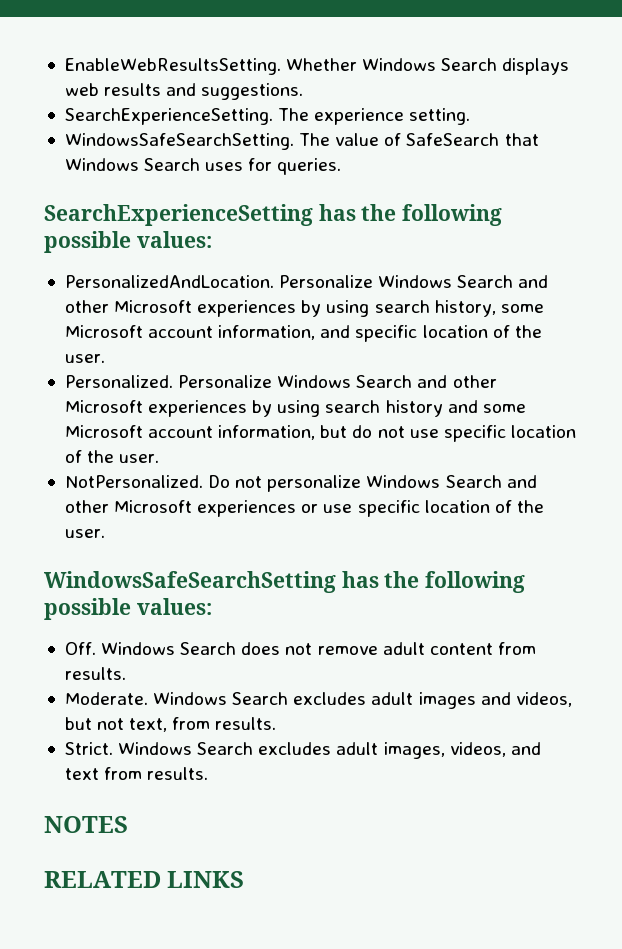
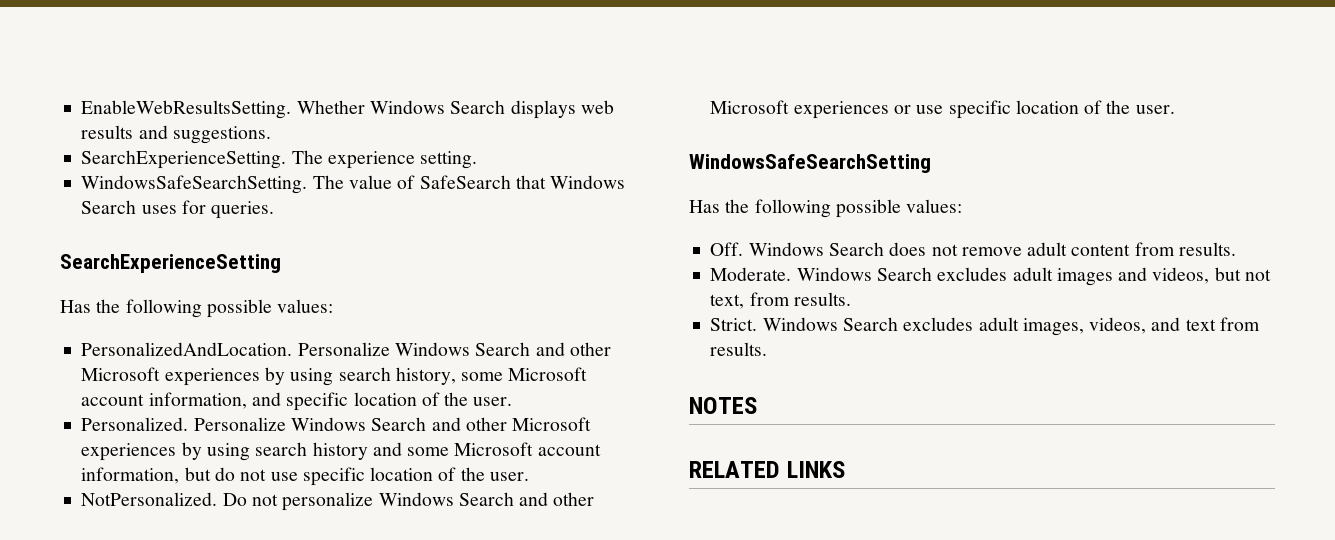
[318,204,356,221] has -> [60,300,91,313] // Has
[341,571,379,588] has -> [689,200,720,213] // Has

